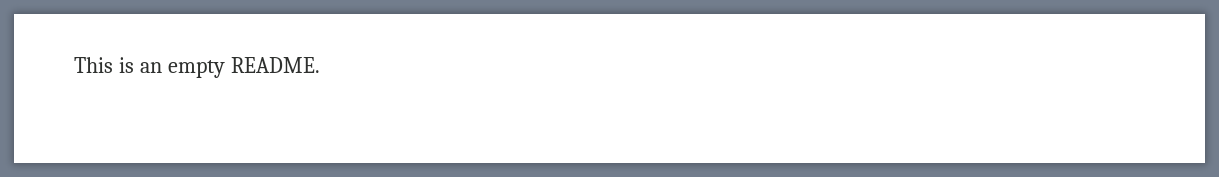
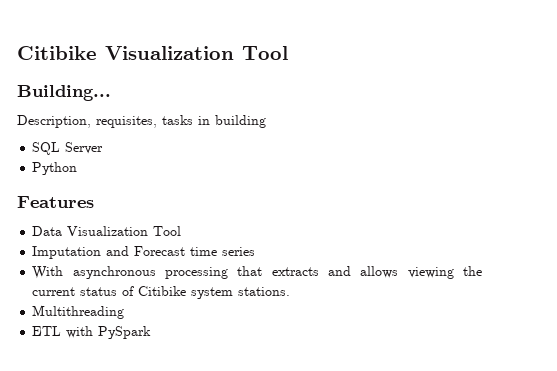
[74,57,320,78] This is an empty README. -> [17,46,288,60] [17,85,111,101] [17,115,266,128] [32,142,104,155] [32,162,78,175] [17,196,94,208] [32,226,182,236] [32,246,256,259] [32,266,482,279] [32,286,291,299] [32,305,125,319] [32,326,152,339] Citibike Visualization Tool // Building... // Description, requisites, tasks in building // SQL Server // Python // Features // Data Visualization Tool // Imputation and Forecast time series // With asynchronous processing that extracts and allows viewing the current status of Citibike system stations. // Multithreading // ETL with PySpark

